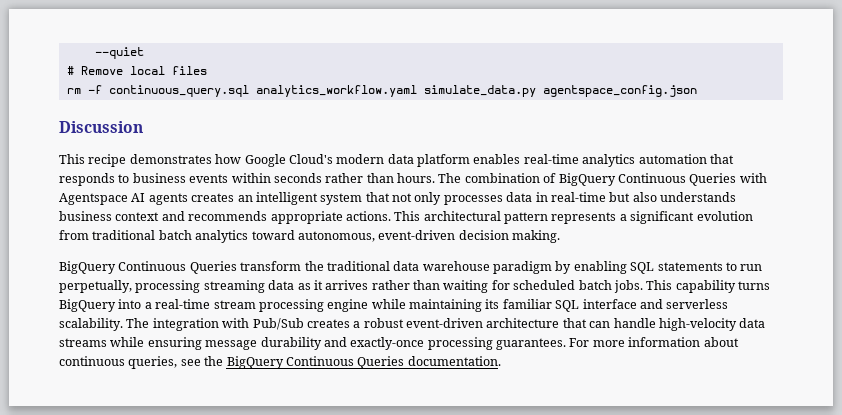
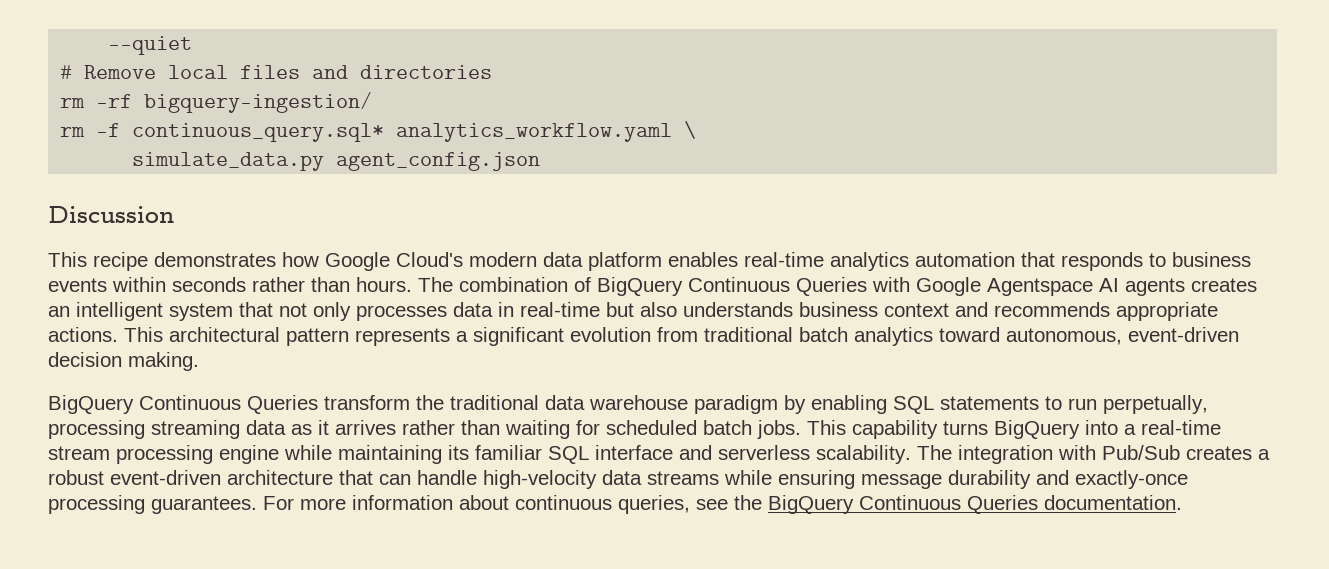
[66,85,697,97] // rm -f continuous_query.sql analytics_workflow.yaml simulate_data.py agentspace_config.json -> [312,65,493,79] [60,92,373,113] [60,121,697,142] [132,152,541,171] and directories // rm -rf bigquery-ingestion/ // rm -f continuous_query.sql* analytics_workflow.yaml \ // simulate_data.py agent_config.json
(767, 178) none -> [916,277,981,296] Google

